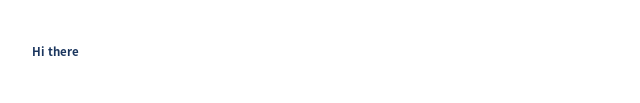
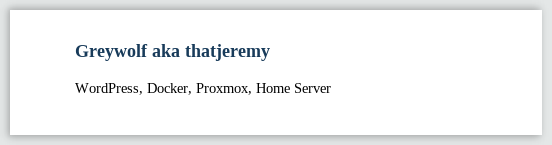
[32,46,80,56] Hi there -> [75,44,270,61] [75,83,331,95] Greywolf aka thatjeremy // WordPress, Docker, Proxmox, Home Server

